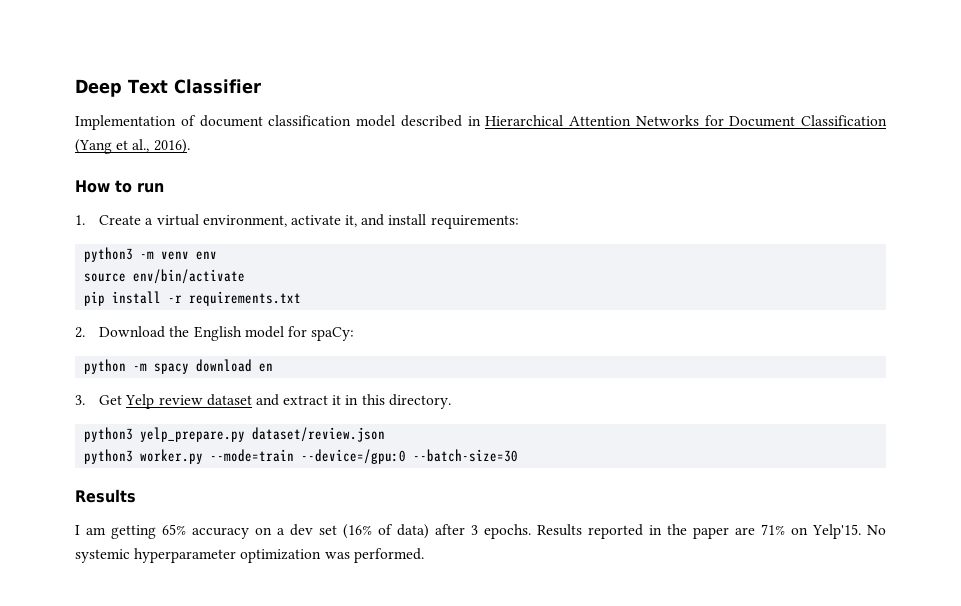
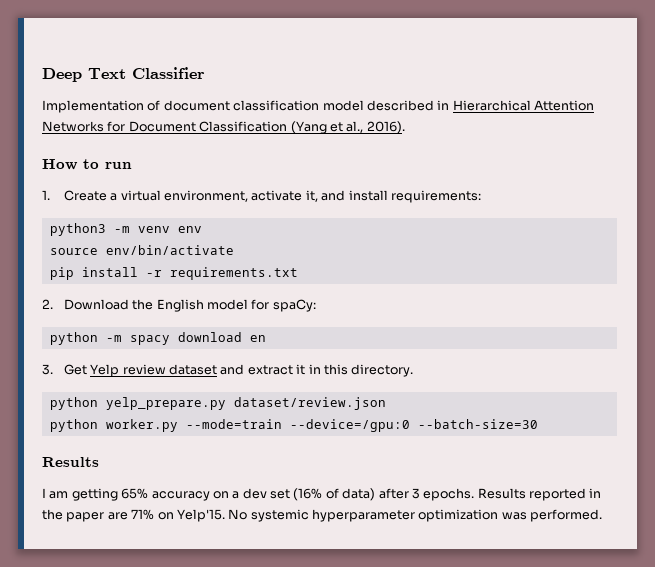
[84,427,134,442] python3 -> [49,397,98,410] python
[84,449,134,464] python3 -> [49,419,98,432] python

